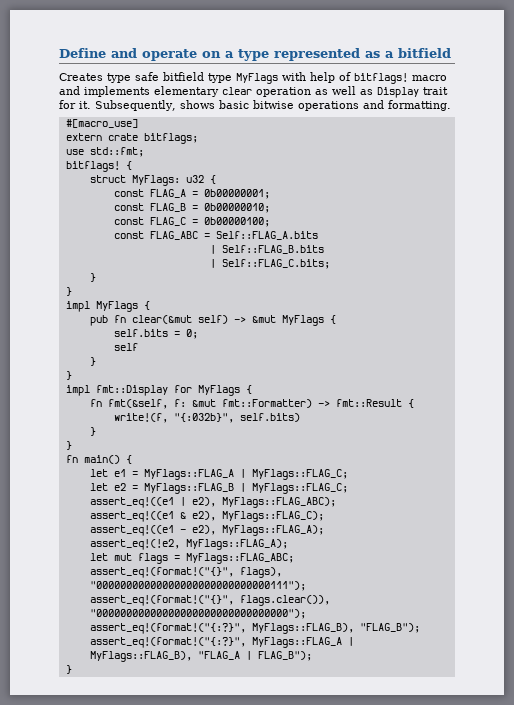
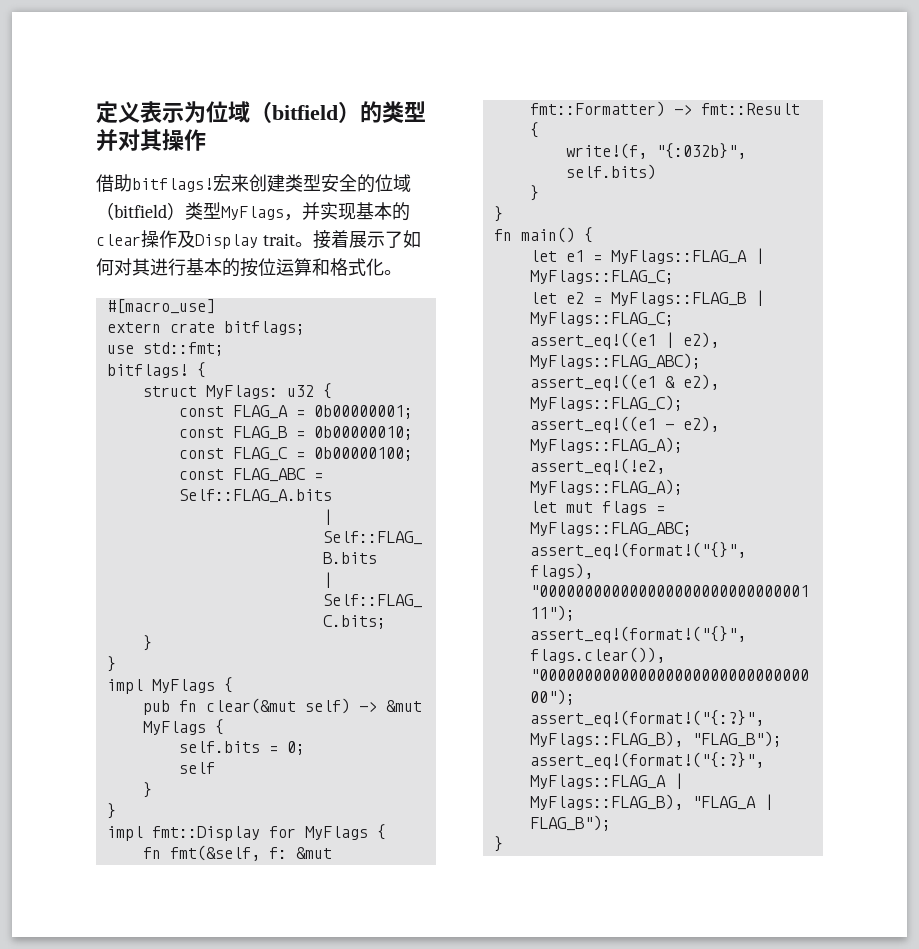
[59,48,451,61] [59,72,447,84] [59,86,448,98] [59,100,451,111] Define and operate on a type represented as a bitfield // Creates type safe bitfield type MyFlags with help of bitflags! macro and implements elementary clear operation as well as Display trait for it. Subsequently, shows basic bitwise operations and formatting. -> [96,101,426,123] [96,129,206,152] [96,174,411,193] [96,202,410,221] [96,230,421,249] [96,258,402,277] 定义表示为位域（bitfield）的类型并对其操作 // 借助bitflags!宏来创建类型安全的位域（bitfield）类型MyFlags，并实现基本的clear操作及Display trait。接着展示了如何对其进行基本的按位运算和格式化。

